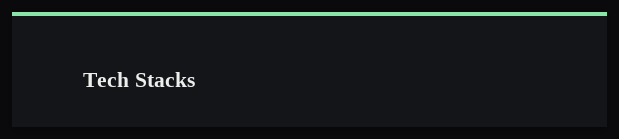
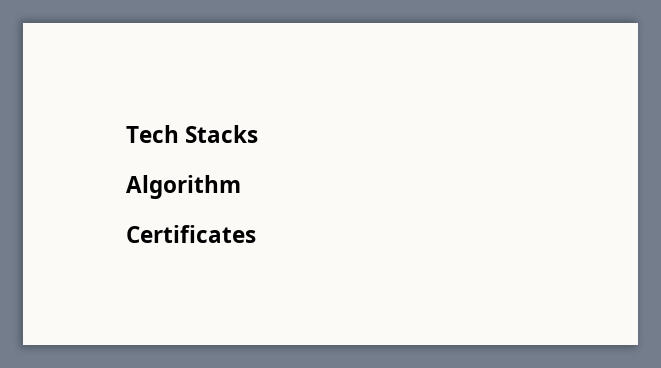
(195, 79) none -> [126,175,241,199] [126,225,256,243] // Algorithm // Certificates

